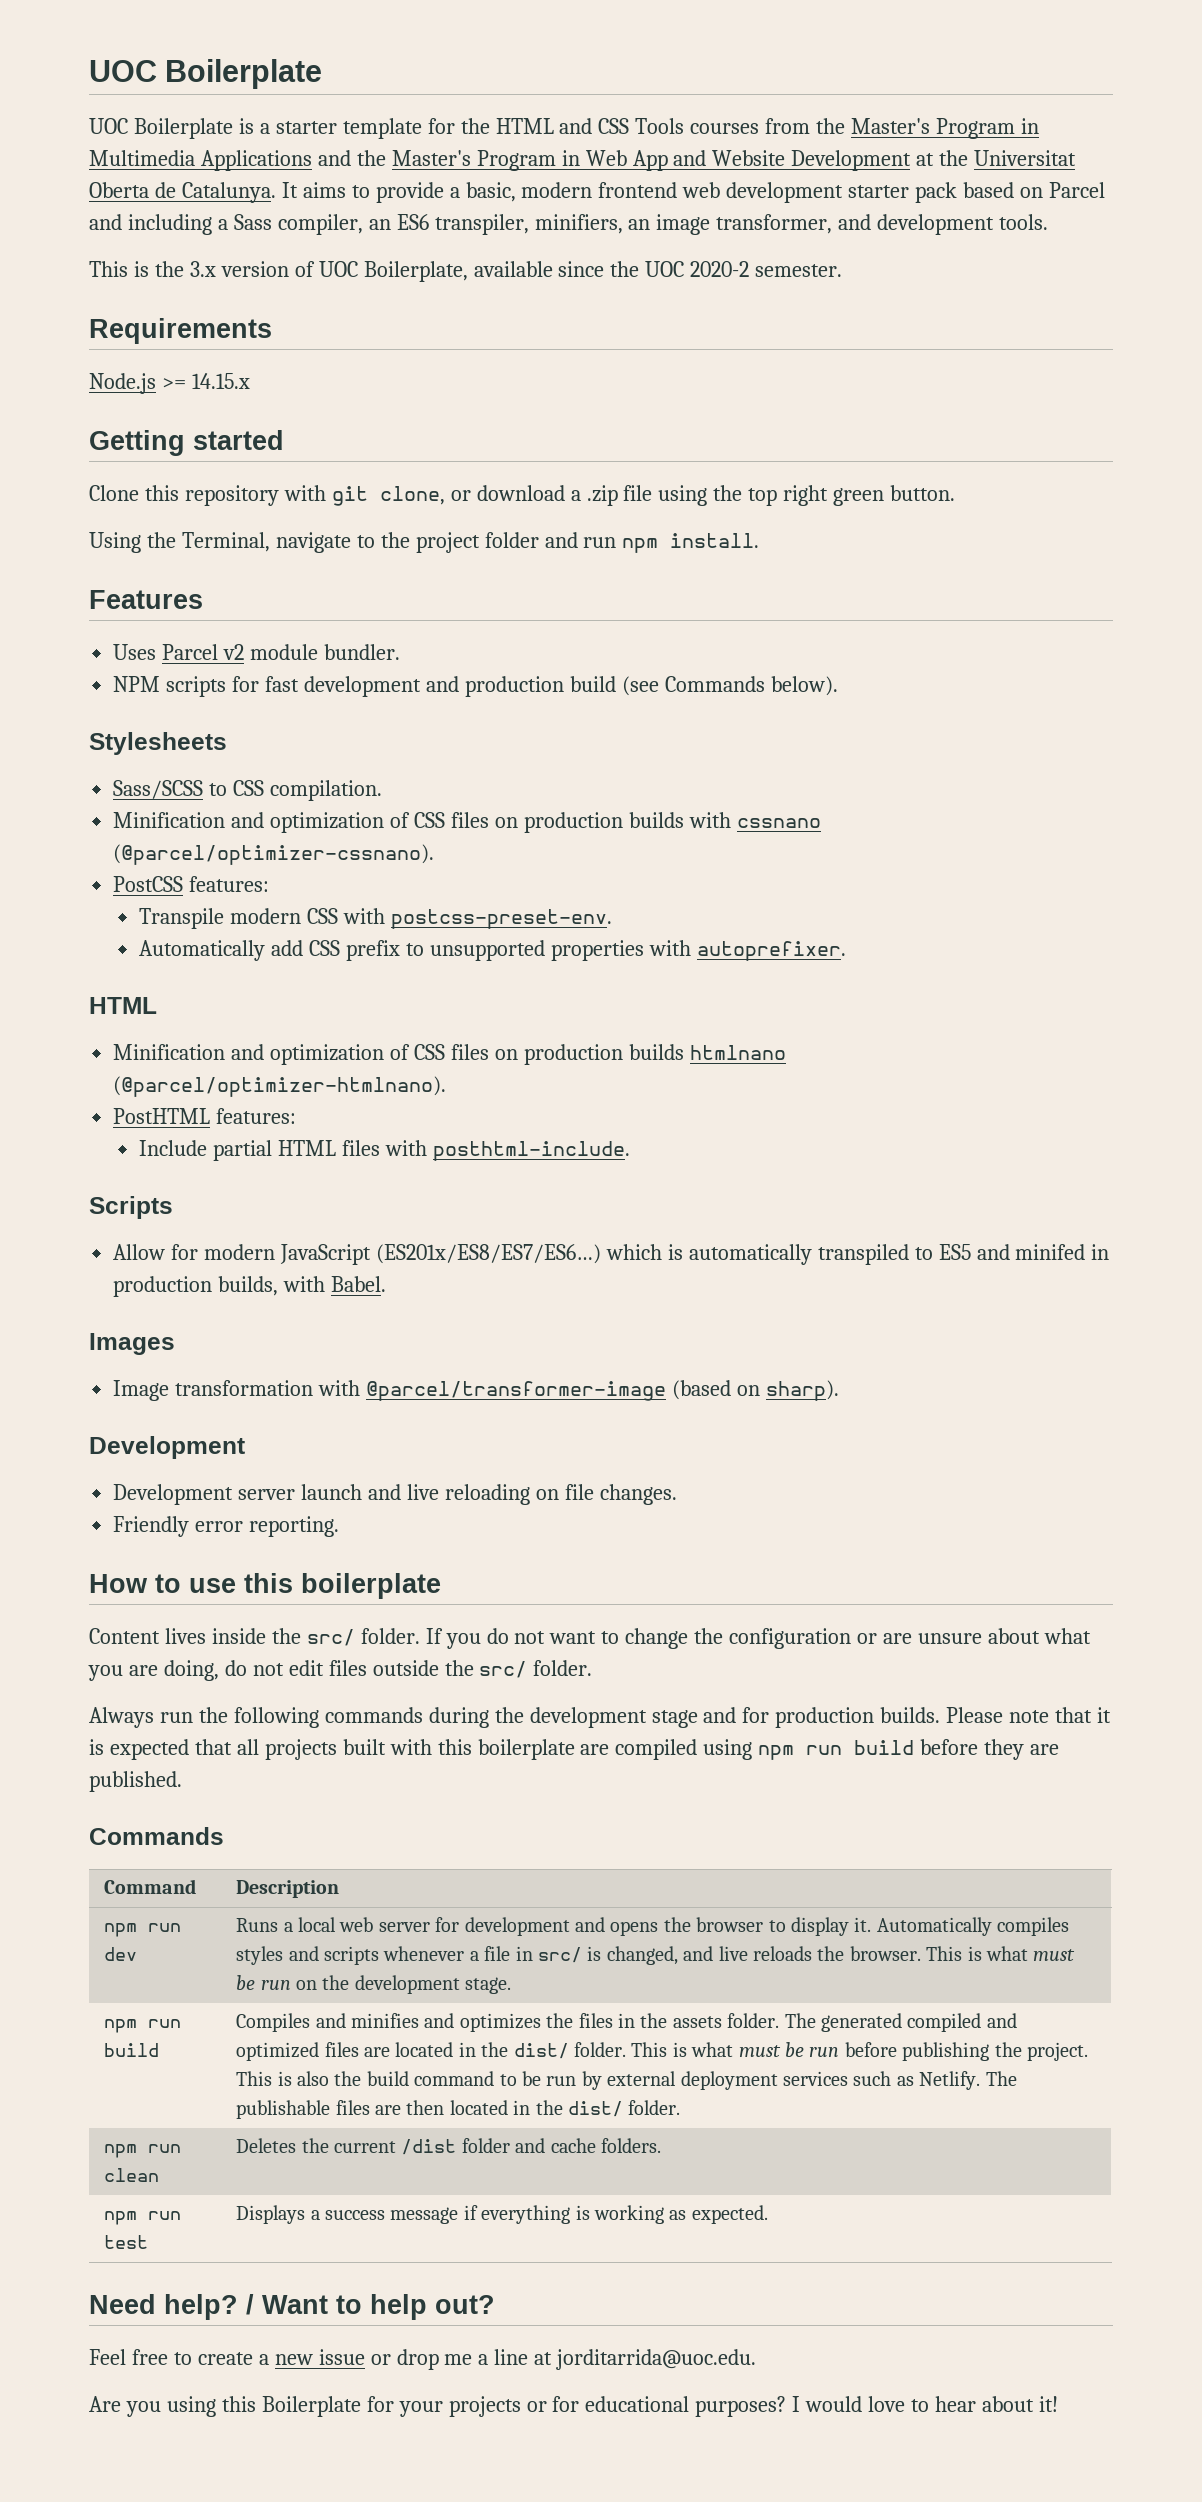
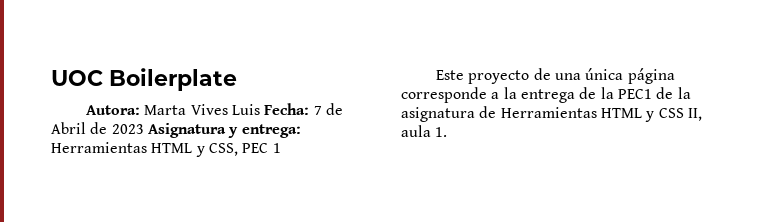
[89,118,1039,139] [89,150,1077,171] [89,182,1105,203] [89,214,1049,235] [89,261,843,282] [89,318,272,344] [89,373,250,394] [89,430,284,456] [89,485,956,506] [89,532,760,553] [89,590,203,609] [113,644,400,660] [113,676,838,697] [89,732,227,755] [113,780,383,801] [113,812,821,833] [113,844,435,865] [113,876,270,892] [139,908,612,929] [139,940,846,961] [89,997,157,1014] [113,1044,786,1065] [113,1076,447,1097] [113,1108,297,1124] [139,1140,630,1161] [89,1196,173,1219] [113,1244,1110,1265] [113,1276,387,1297] [89,1333,175,1355] [113,1380,839,1401] [89,1436,245,1459] [113,1484,677,1505] [113,1516,340,1537] [89,1573,441,1599] [89,1628,1091,1649] [88,1660,593,1681] [89,1707,1112,1728] [89,1739,1060,1760] [89,1771,182,1792] [89,1827,224,1845] [104,1879,197,1894] [236,1880,340,1898] [104,1923,182,1937] [104,1947,138,1961] [236,1917,1070,1936] [236,1946,1076,1965] [236,1975,512,1994] [104,2019,182,2033] [104,2043,160,2057] [236,2013,1017,2032] [236,2042,1089,2061] [236,2071,1017,2090] [236,2100,681,2119] [104,2144,182,2158] [104,2168,160,2182] [236,2138,662,2155] [104,2211,182,2225] [104,2235,149,2249] [236,2205,768,2224] [89,2294,495,2320] [89,2349,757,2370] [89,2396,1058,2417] UOC Boilerplate is a starter template for the HTML and CSS Tools courses from the Master's Program in Multimedia Applications and the Master's Program in Web App and Website Development at the Universitat Oberta de Catalunya. It aims to provide a basic, modern frontend web development starter pack based on Parcel and including a Sass compiler, an ES6 transpiler, minifiers, an image transformer, and development tools. // This is the 3.x version of UOC Boilerplate, available since the UOC 2020-2 semester. // Requirements // Node.js >= 14.15.x // Getting started // Clone this repository with git clone, or download a .zip file using the top right green button. // Using the Terminal, navigate to the project folder and run npm install. // Features // Uses Parcel v2 module bundler. // NPM scripts for fast development and production build (see Commands below). // Stylesheets // Sass/SCSS to CSS compilation. // Minification and optimization of CSS files on production builds with cssnano (@parcel/optimizer-cssnano). // PostCSS features: // Transpile modern CSS with postcss-preset-env. // Automatically add CSS prefix to unsupported properties with autoprefixer. // HTML // Minification and optimization of CSS files on production builds htmlnano (@parcel/optimizer-htmlnano). // PostHTML features: // Include partial HTML files with posthtml-include. // Scripts // Allow for modern JavaScript (ES201x/ES8/ES7/ES6…) which is automatically transpiled to ES5 and minifed in production builds, with Babel. // Images // Image transformation with @parcel/transformer-image (based on sharp). // Development // Development server launch and live reloading on file changes. // Friendly error reporting. // How to use this boilerplate // Content lives inside the src/ folder. If you do not want to change the configuration or are unsure about what you are doing, do not edit files outside the src/ folder. // Always run the following commands during the development stage and for production builds. Please note that it is expected that all projects built with this boilerplate are compiled using npm run build before they are published. // Commands // Command | Description // npm run dev | Runs a local web server for development and opens the browser to display it. Automatically compiles styles and scripts whenever a file in src/ is changed, and live reloads the browser. This is what must be run on the development stage. // npm run build | Compiles and minifies and optimizes the files in the assets folder. The generated compiled and optimized files are located in the dist/ folder. This is what must be run before publishing the project. This is also the build command to be run by external deployment services such as Netlify. The publishable files are then located in the dist/ folder. // npm run clean | Deletes the current /dist folder and cache folders. // npm run test | Displays a success message if everything is working as expected. // Need help? / Want to help out? // Feel free to create a new issue or drop me a line at jorditarrida@uoc.edu. // Are you using this Boilerplate for your projects or for educational purposes? I would love to hear about it! -> [85,103,343,115] [51,122,301,138] [51,142,281,157] [435,68,675,84] [401,87,691,103] [401,106,702,122] [401,125,448,137] Autora: Marta Vives Luis Fecha: 7 de Abril de 2023 Asignatura y entrega: Herramientas HTML y CSS, PEC 1 // Este proyecto de una única página corresponde a la entrega de la PEC1 de la asignatura de Herramientas HTML y CSS II, aula 1.

